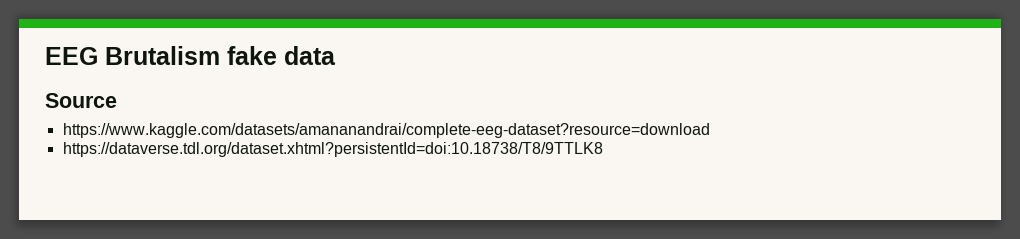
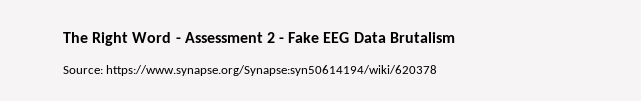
[45,46,336,65] [45,93,117,108] [62,123,710,138] [62,142,603,157] EEG Brutalism fake data // Source // https://www.kaggle.com/datasets/amananandrai/complete-eeg-dataset?resource=download // https://dataverse.tdl.org/dataset.xhtml?persistentId=doi:10.18738/T8/9TTLK8 -> [63,32,455,46] [63,65,438,76] The Right Word - Assessment 2 - Fake EEG Data Brutalism // Source: https://www.synapse.org/Synapse:syn50614194/wiki/620378

